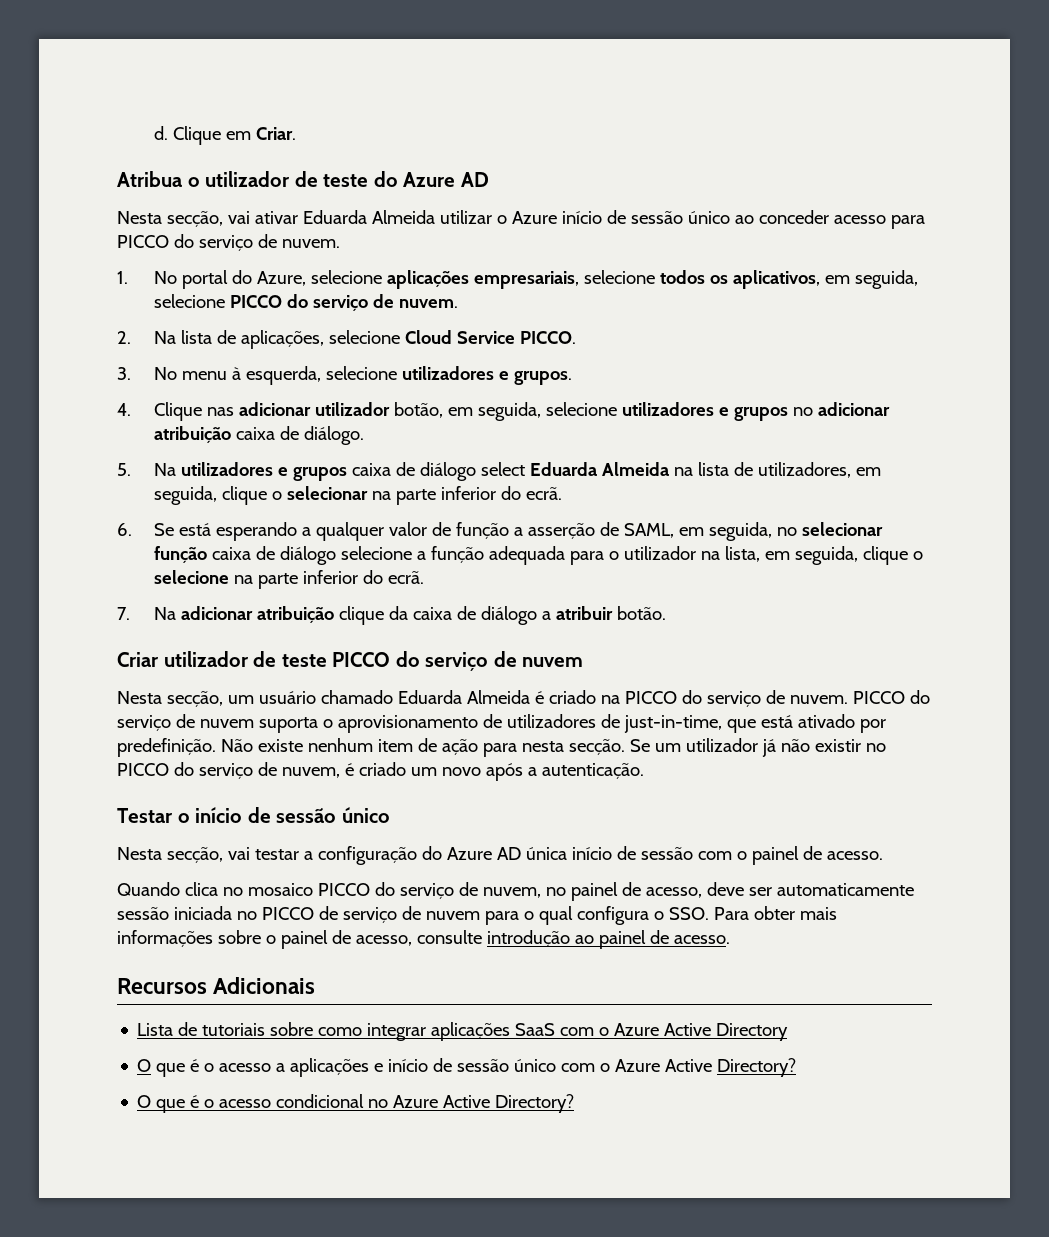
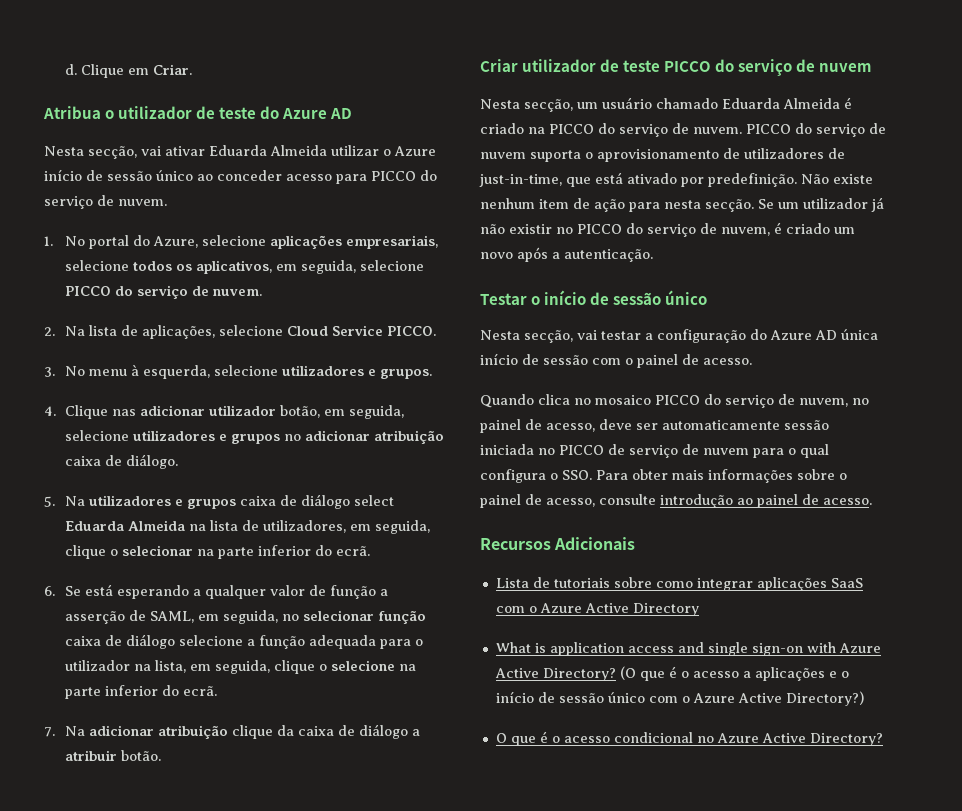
[137,1059,152,1072] O -> [495,642,881,656] [494,666,636,681] What is application access and single sign-on with Azure Active Directory? (O
(384, 1067) none -> [840,671,849,678] o
[717,1058,797,1077] Directory? -> [785,691,864,706] Directory?)

